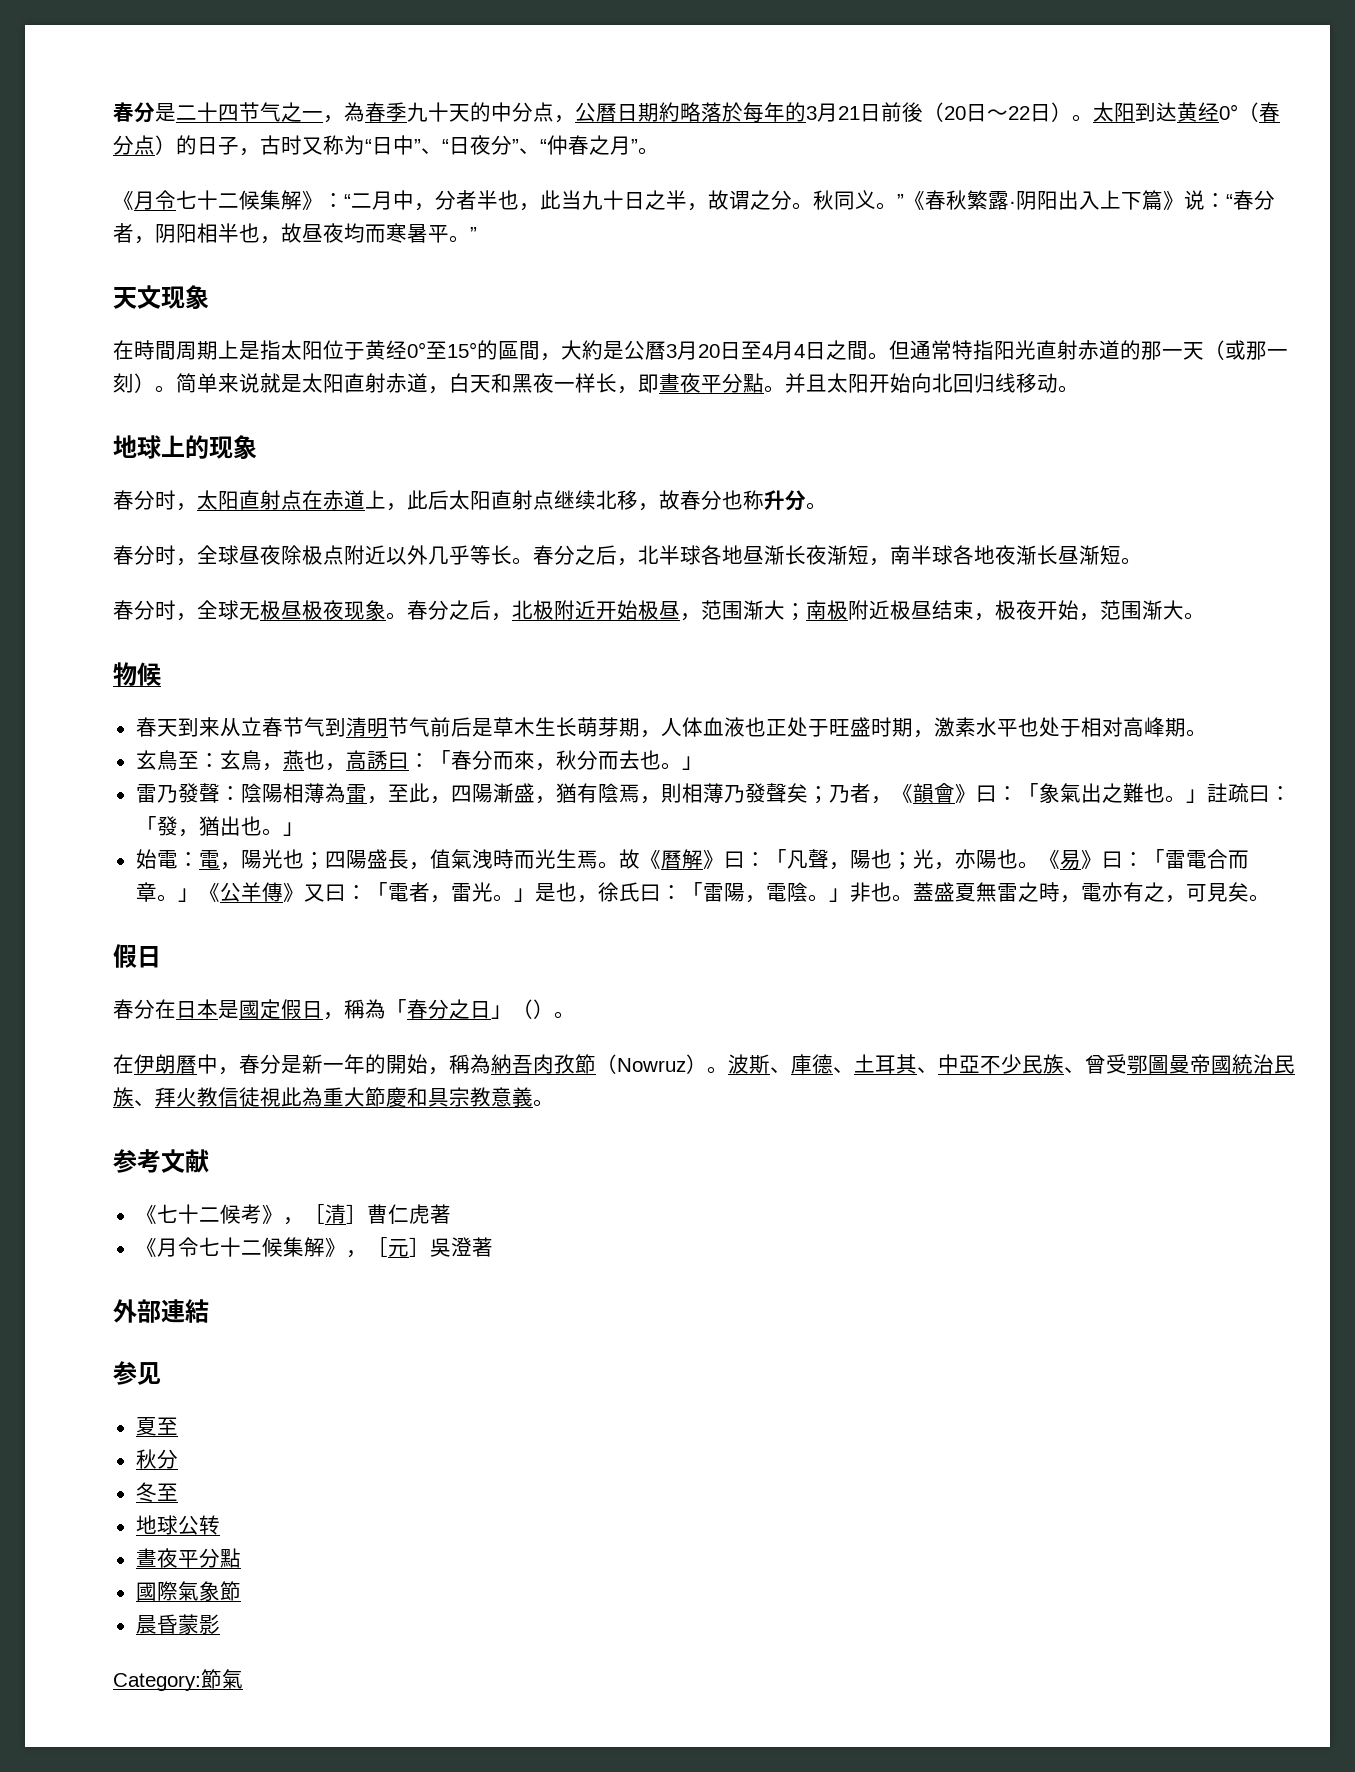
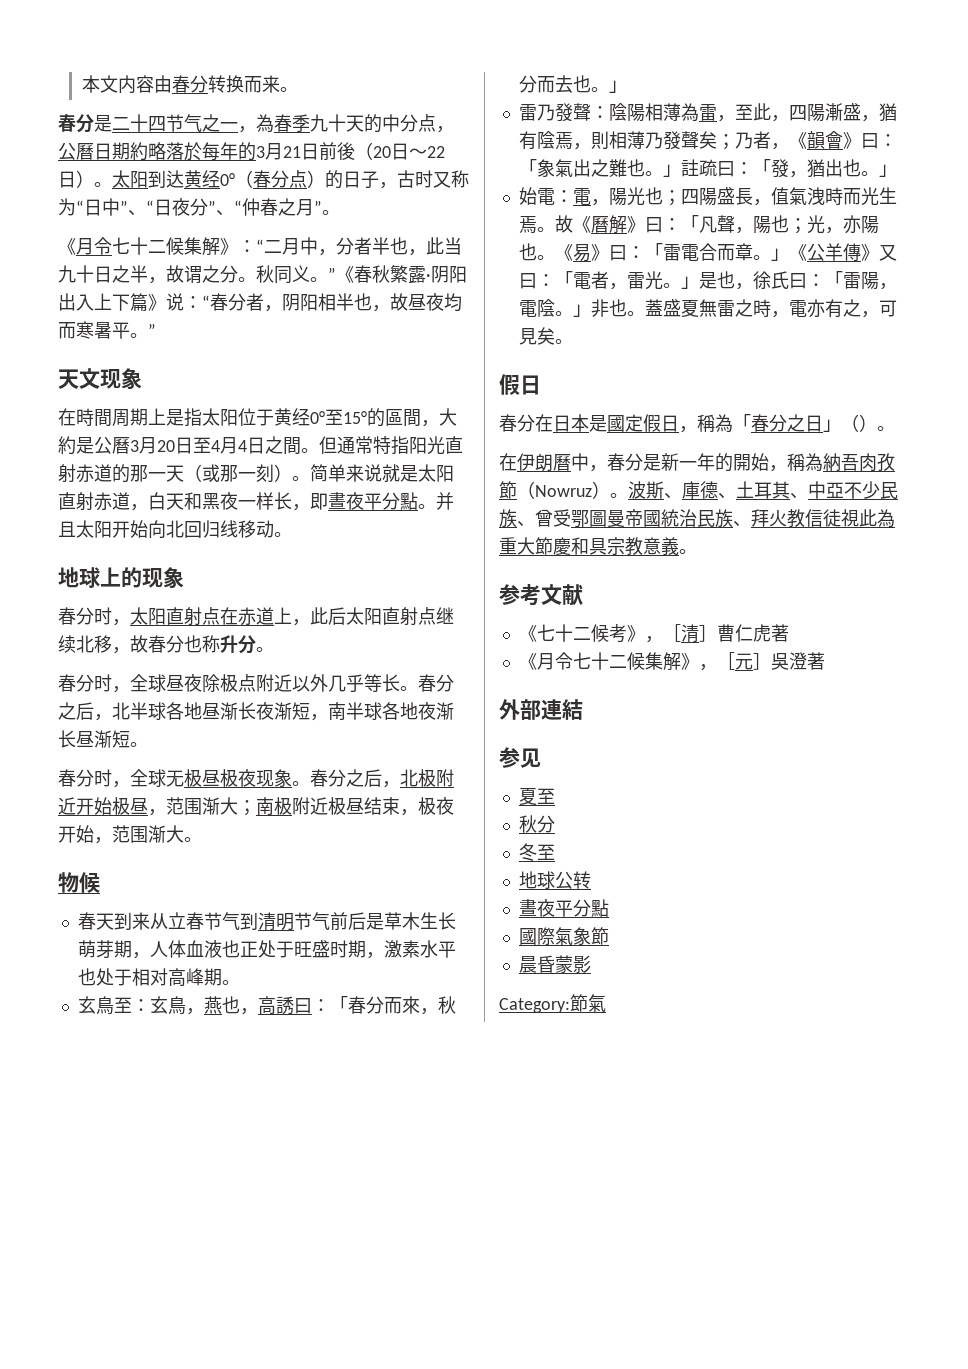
(113, 112) none -> [81,75,298,94] 本文内容由春分转换而来。 //

